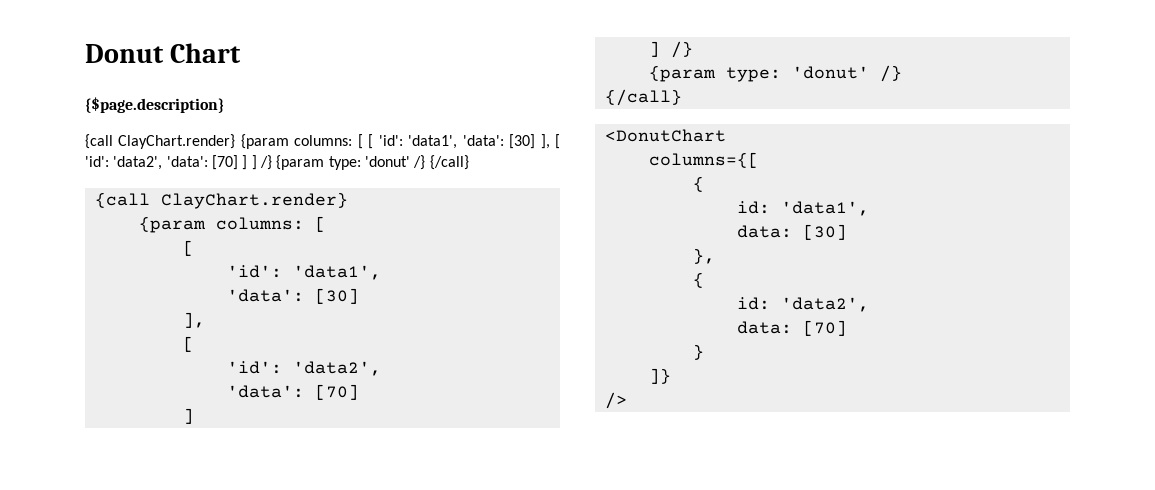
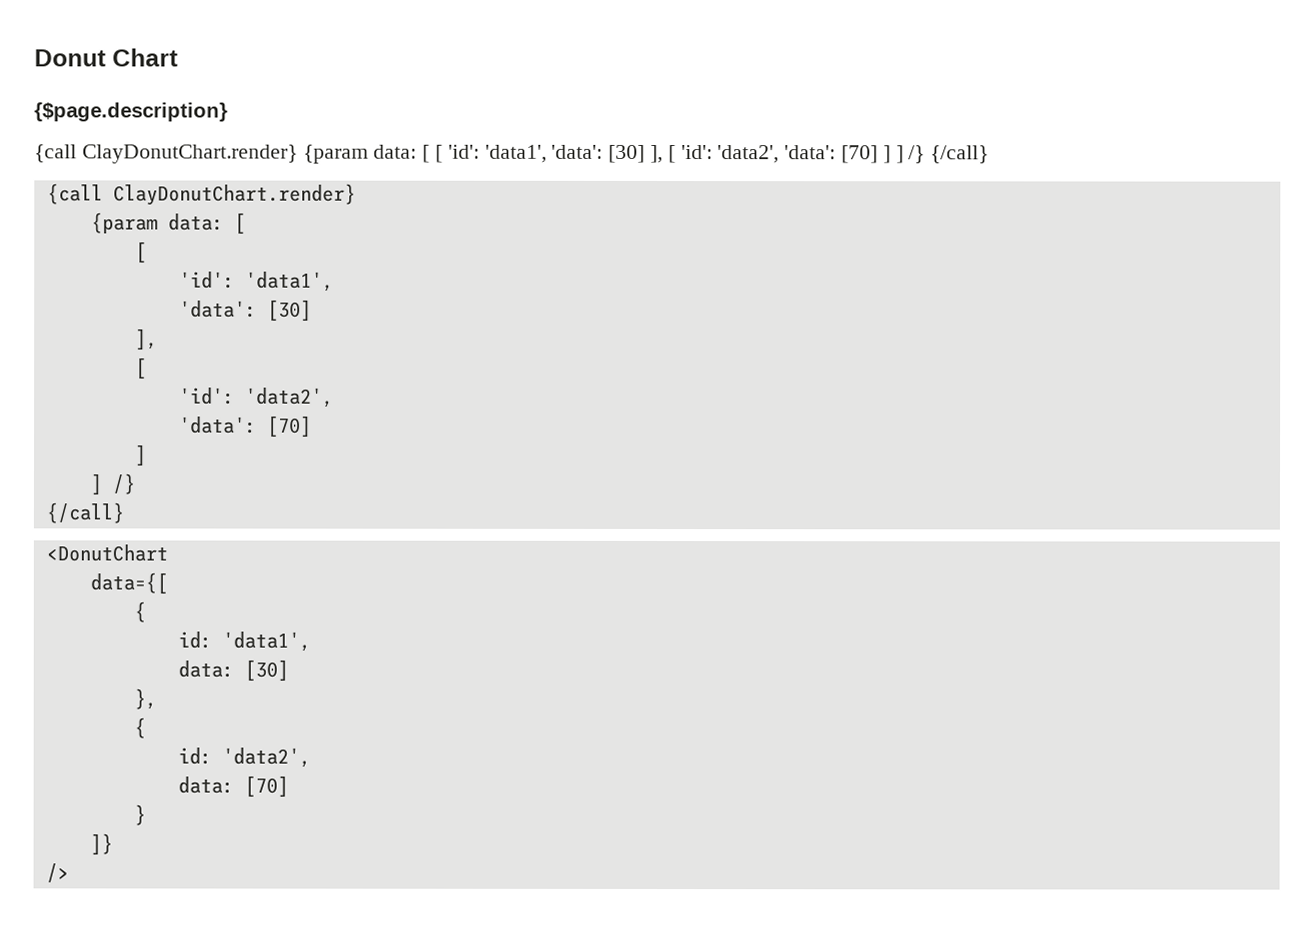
[118,134,353,149] ClayChart.render} {param columns: -> [81,144,418,164] ClayDonutChart.render} {param data:
[276,155,426,170] {param type: 'donut' /} -> (926, 154) none
[160,192,348,209] [138,216,304,233] ClayChart.render} // {param columns: -> [112,183,356,206] [90,212,224,234] ClayDonutChart.render} // {param data:
[648,65,902,82] // {param type: 'donut' /} -> (135, 484) none
[648,152,759,168] columns={[ -> [89,572,168,595] data={[

